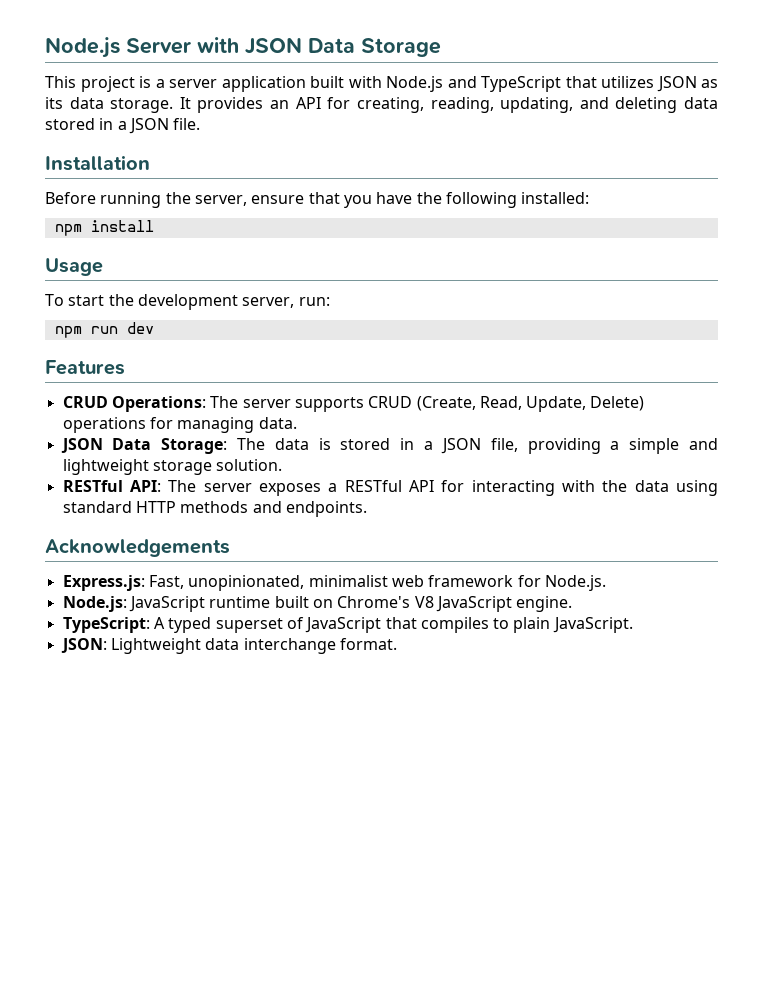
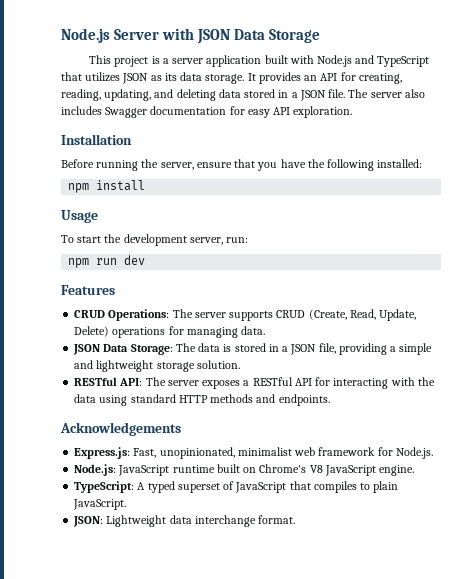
(201, 124) none -> [348,89,425,98] [61,106,353,118] The server also includes Swagger documentation for easy API exploration.

